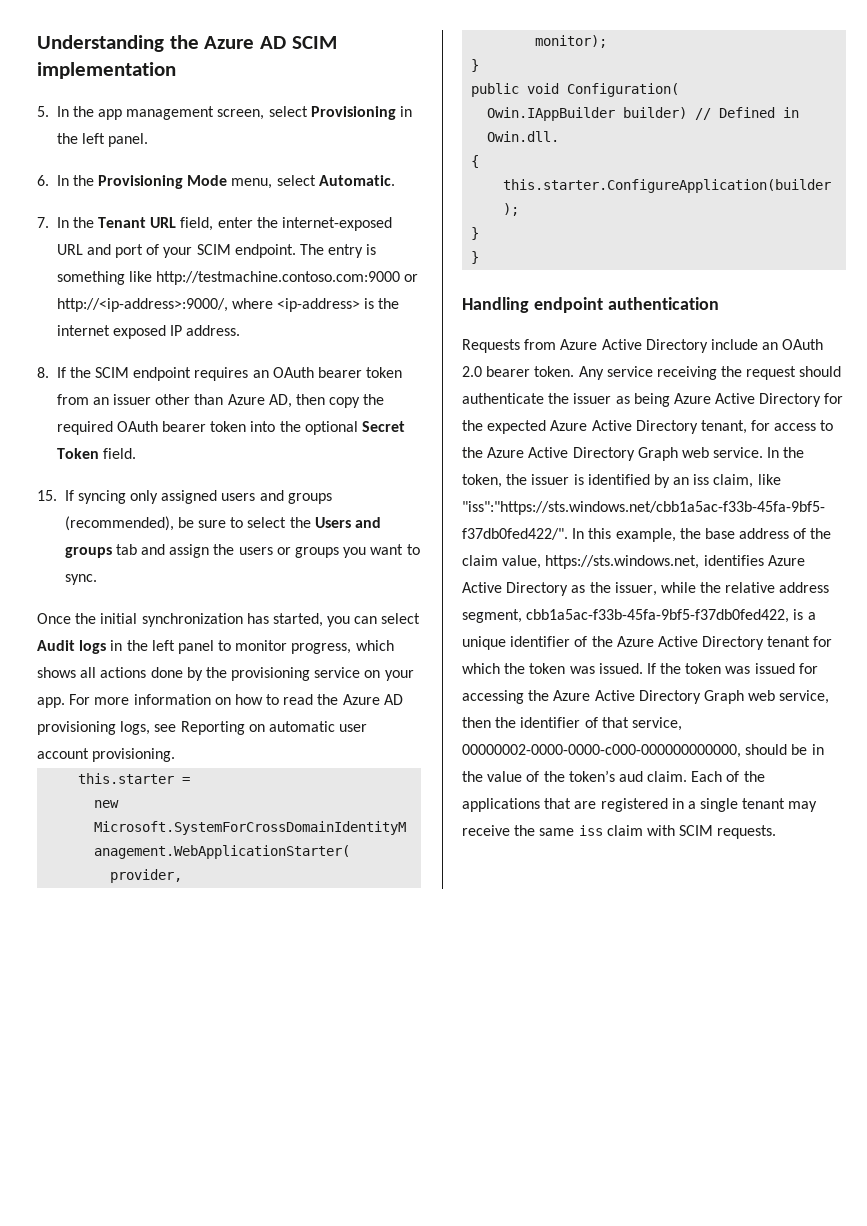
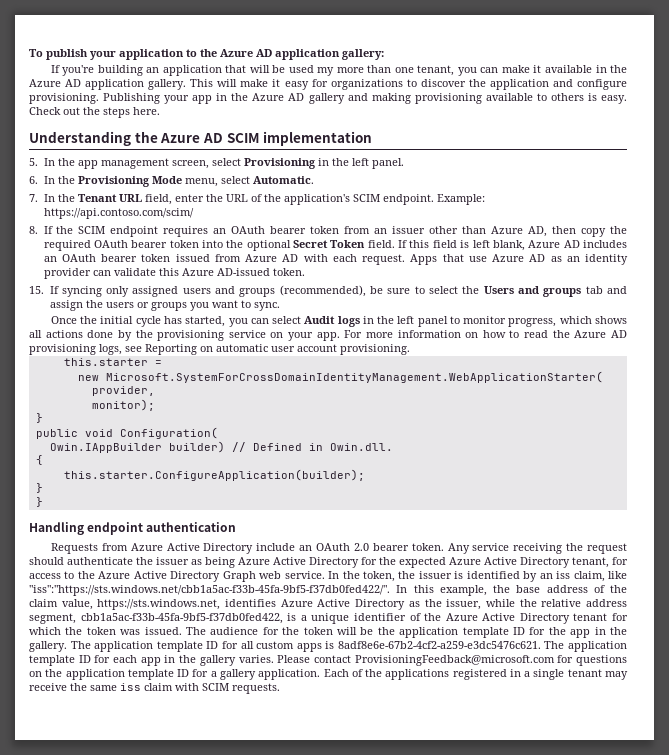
(37, 43) none -> [29,49,384,60] [50,65,627,76] [29,79,627,90] [29,93,627,104] [29,107,160,118] To publish your application to the Azure AD application gallery: // If you're building an application that will be used my more than one tenant, you can make it available in the Azure AD application gallery. This will make it easy for organizations to discover the application and configure provisioning. Publishing your app in the Azure AD gallery and making provisioning available to others is easy. Check out the steps here. //
[282,217,393,231] [56,244,377,258] [56,271,419,285] [56,298,400,312] [56,325,241,339] internet-exposed URL and port of your SCIM endpoint. The entry is something like http://testmachine.contoso.com:9000 or http://<ip-address>:9000/, where <ip-address> is the internet exposed IP address. -> [225,194,485,205] [43,208,194,219] URL of the application's SCIM endpoint. Example: https://api.contoso.com/scim/
(136, 453) none -> [398,240,627,251] [43,254,628,265] [43,268,305,279] If this field is left blank, Azure AD includes an OAuth bearer token issued from Azure AD with each request. Apps that use Azure AD as an identity provider can validate this Azure AD-issued token.
[141,613,243,627] synchronization -> [135,316,161,327] cycle
[646,663,818,674] [462,690,830,704] [462,717,682,731] [462,744,824,758] [462,770,688,782] If the token was issued for accessing the Azure Active Directory Graph web service, then the identifier of that service, 00000002-0000-0000-c000-000000000000, should be in the value of the token’s aud claim. -> [186,627,627,638] [29,641,627,652] [29,655,627,666] [29,669,321,680] The audience for the token will be the application template ID for the app in the gallery. The application template ID for all custom apps is 8adf8e6e-67b2-4cf2-a259-e3dc5476c621. The application template ID for each app in the gallery varies. Please contact ProvisioningFeedback@microsoft.com for questions on the application template ID for a gallery application.
[544,798,597,809] that are -> (450, 674) none

